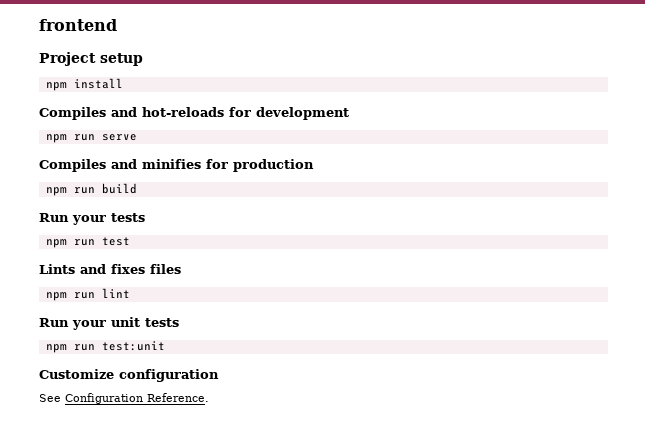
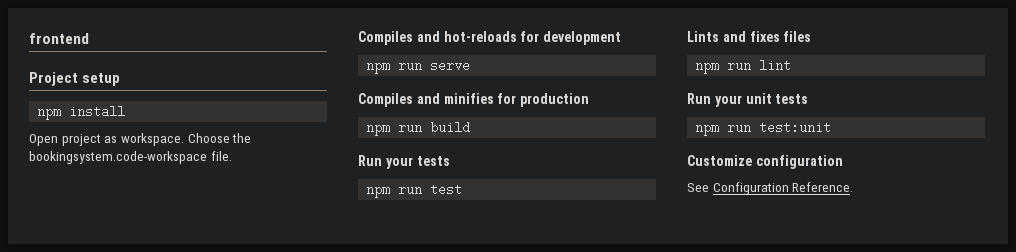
(123, 83) none -> [29,133,252,146] [29,151,232,164] // Open project as workspace. Choose the bookingsystem.code-workspace file.

